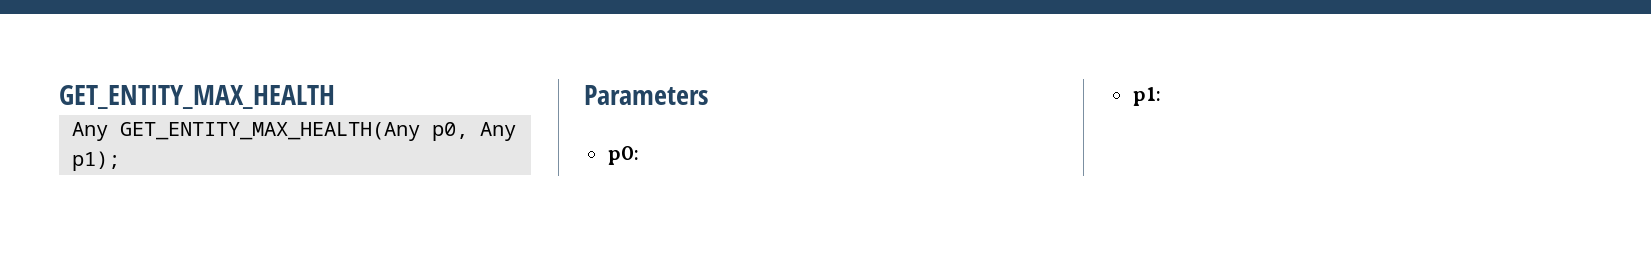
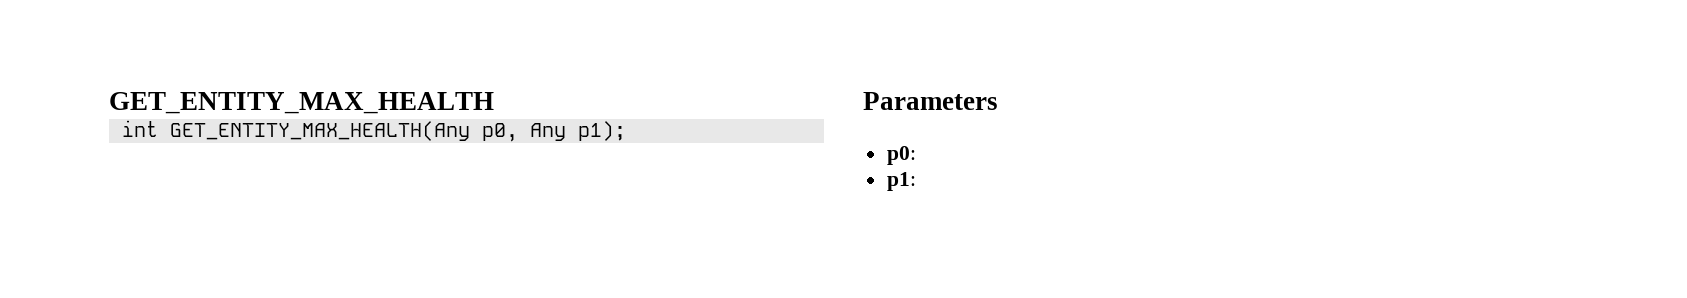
[71,122,108,141] Any -> [121,120,158,137] int

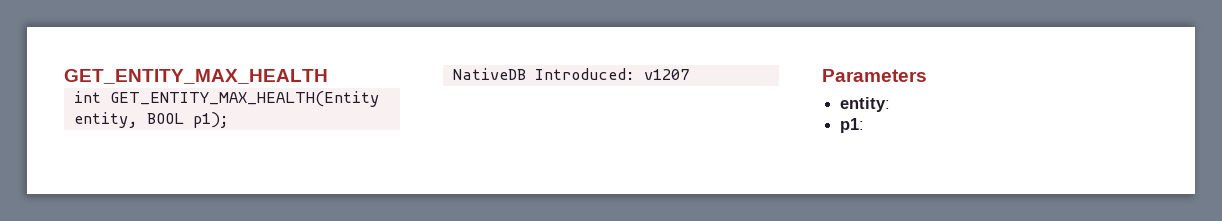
[169,121,626,142] GET_ENTITY_MAX_HEALTH(Any p0, Any p1); -> [109,91,379,107] [73,112,229,128] [452,68,689,80] GET_ENTITY_MAX_HEALTH(Entity entity, BOOL p1); // NativeDB Introduced: v1207
[886,146,916,165] p0: -> [840,97,891,112] entity:

